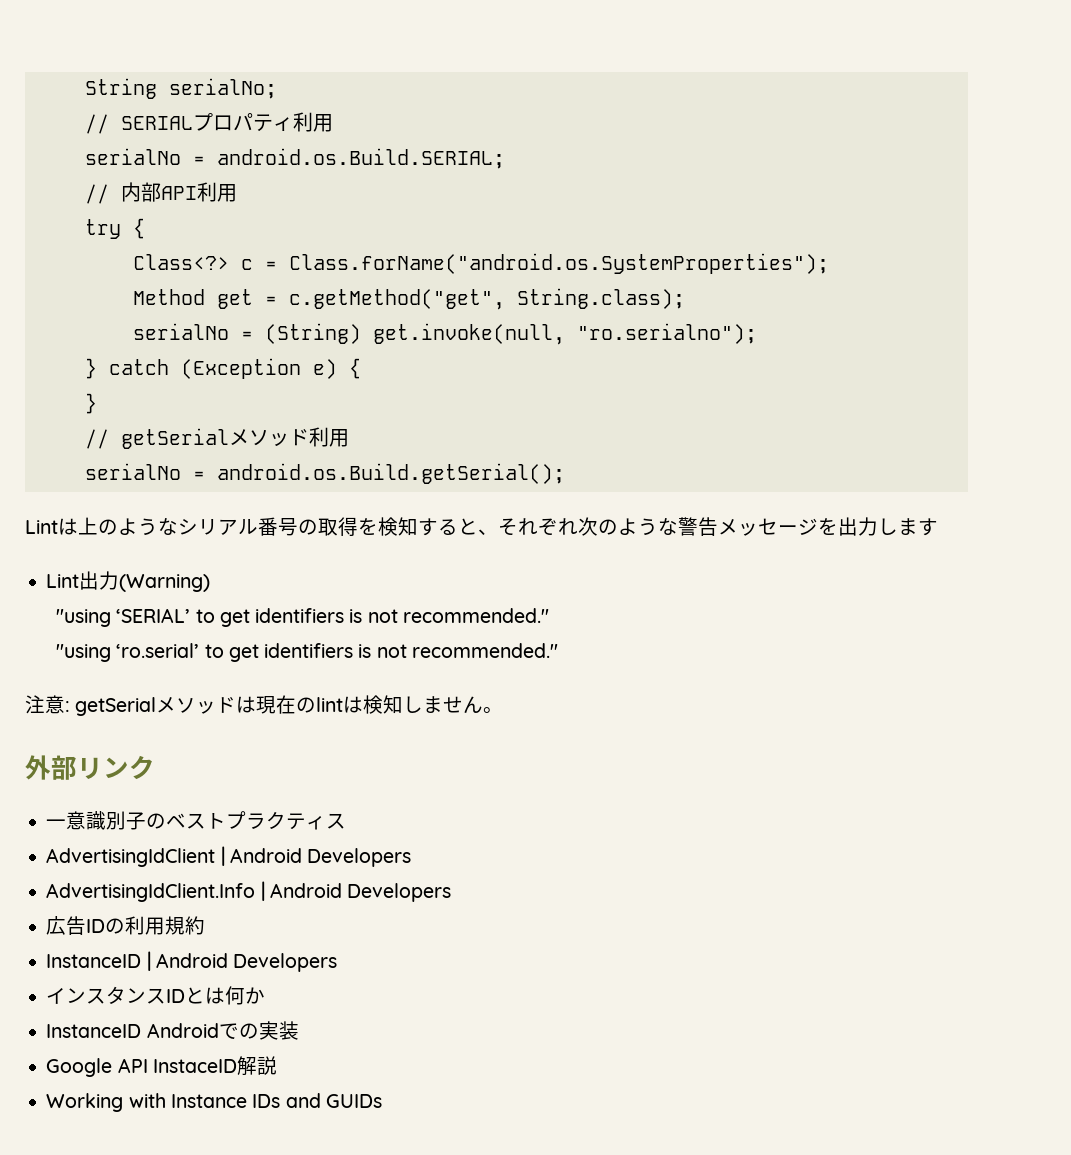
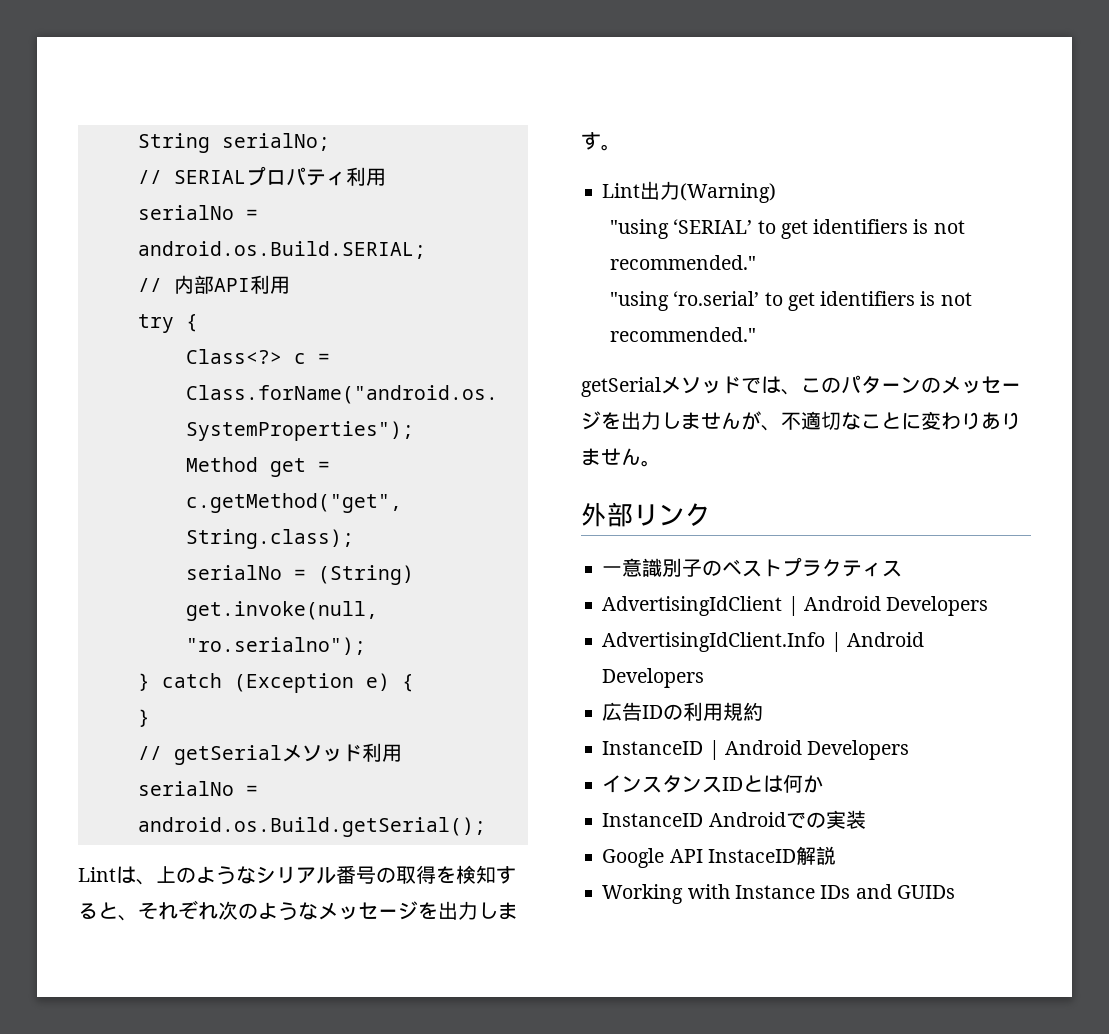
(78, 526) none -> [136,879,156,885] 、
[678,517,718,536] 警告 -> (318, 911) none
(938, 527) none -> [601,144,621,151] 。
[25,695,424,716] 注意: getSerialメソッドは現在のlintは検知し -> [581,375,1021,397] [581,411,1021,431] getSerialメソッドでは、このパターンのメッセージを出力しませんが、不適切なことに変わりあり

